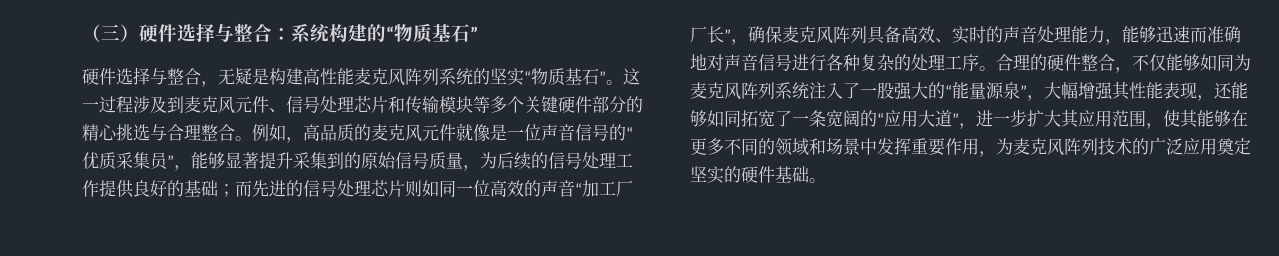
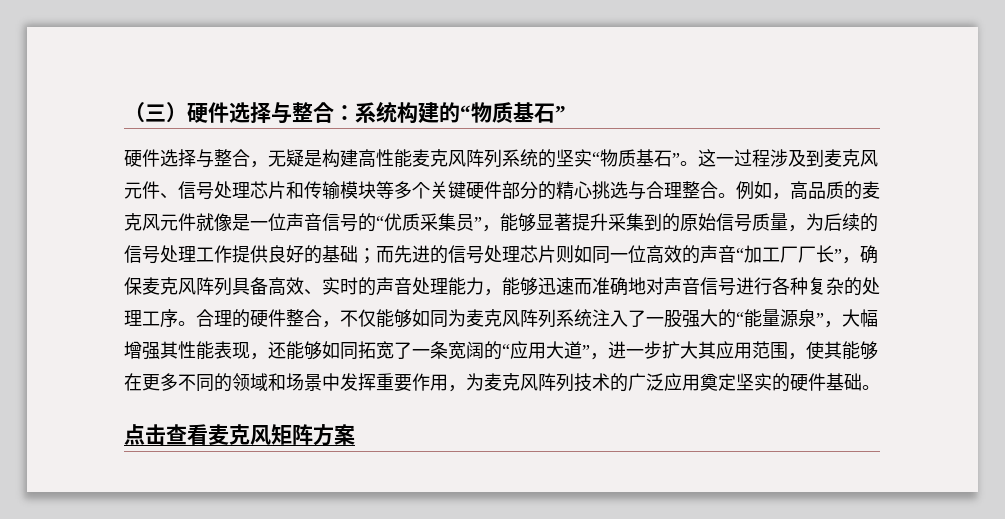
(826, 180) none -> [124,424,355,446] // 点击查看麦克风矩阵方案

